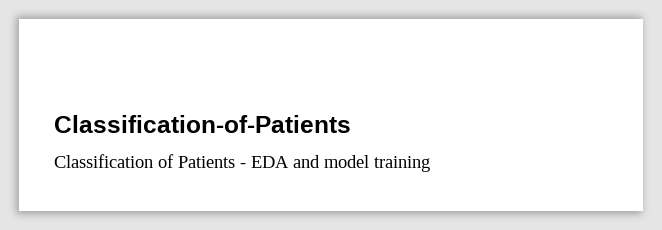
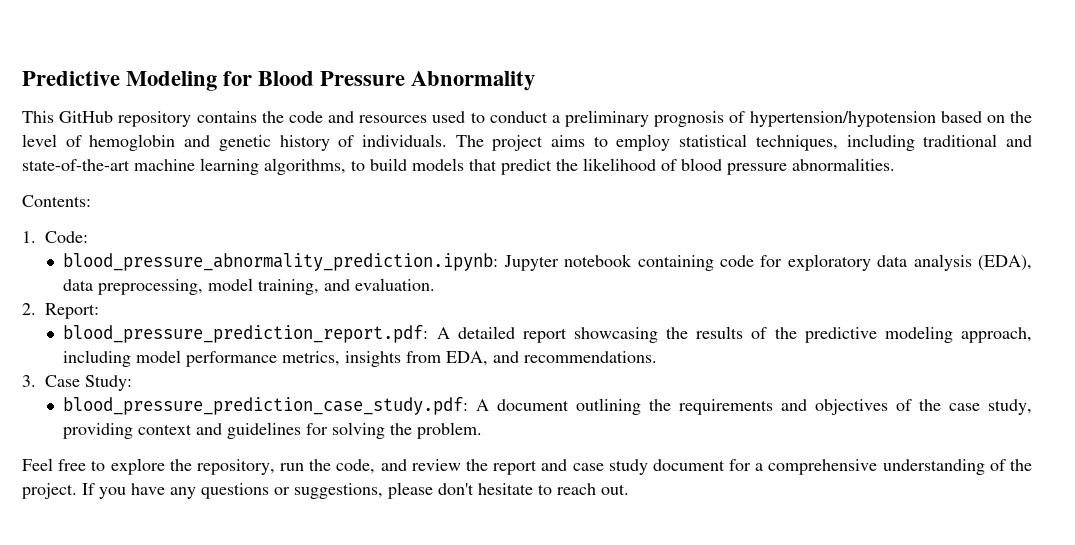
[54,115,351,133] [54,154,430,172] Classification-of-Patients // Classification of Patients - EDA and model training -> [22,71,536,91] [22,110,1032,127] [22,134,1033,151] [22,158,895,175] [22,195,91,207] [22,231,88,243] [63,253,1033,271] [63,278,436,295] [22,303,99,319] [63,325,1032,343] [63,350,658,367] [22,375,132,391] [63,397,1032,415] [63,422,483,439] [22,458,1032,475] [22,482,629,499] Predictive Modeling for Blood Pressure Abnormality // This GitHub repository contains the code and resources used to conduct a preliminary prognosis of hypertension/hypotension based on the level of hemoglobin and genetic history of individuals. The project aims to employ statistical techniques, including traditional and state-of-the-art machine learning algorithms, to build models that predict the likelihood of blood pressure abnormalities. // Contents: // 1. Code: // blood_pressure_abnormality_prediction.ipynb: Jupyter notebook containing code for exploratory data analysis (EDA), data preprocessing, model training, and evaluation. // 2. Report: // blood_pressure_prediction_report.pdf: A detailed report showcasing the results of the predictive modeling approach, including model performance metrics, insights from EDA, and recommendations. // 3. Case Study: // blood_pressure_prediction_case_study.pdf: A document outlining the requirements and objectives of the case study, providing context and guidelines for solving the problem. // Feel free to explore the repository, run the code, and review the report and case study document for a comprehensive understanding of the project. If you have any questions or suggestions, please don't hesitate to reach out.

